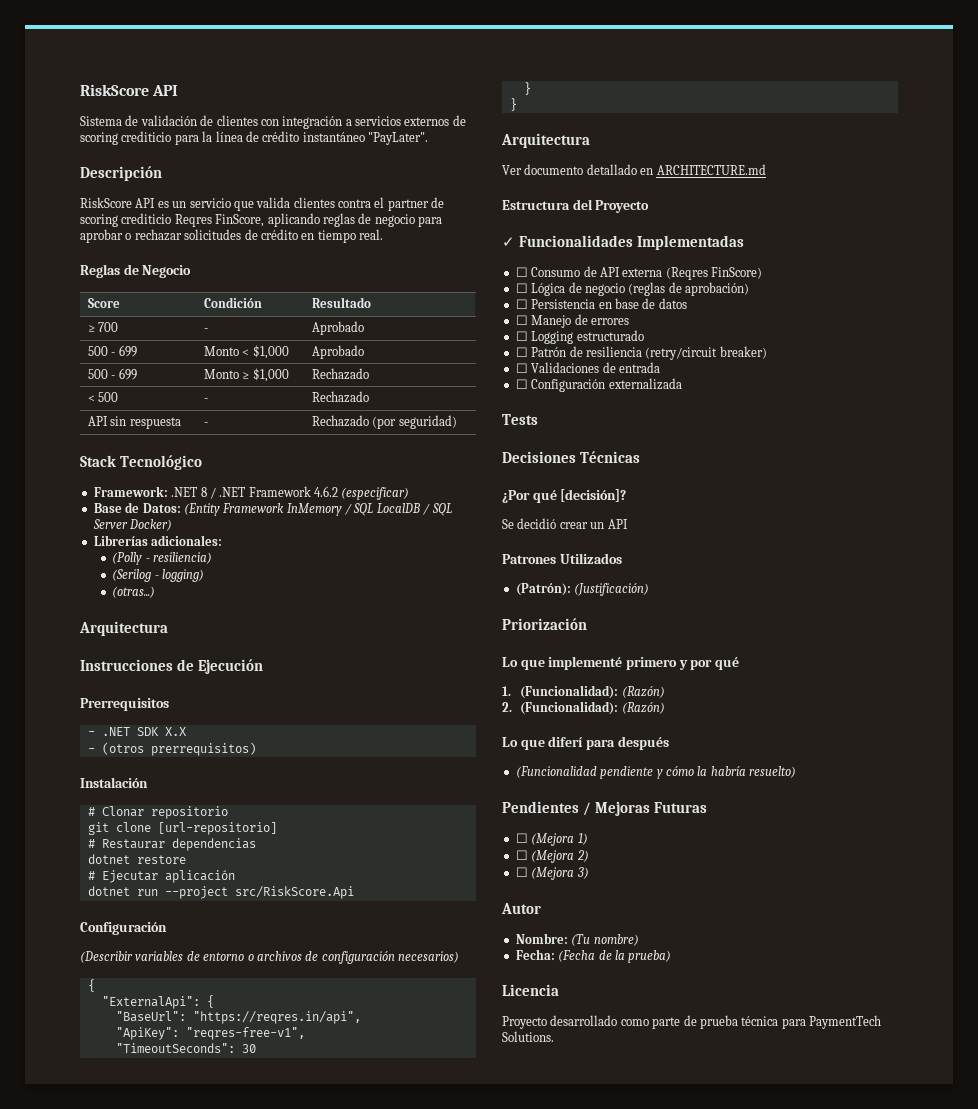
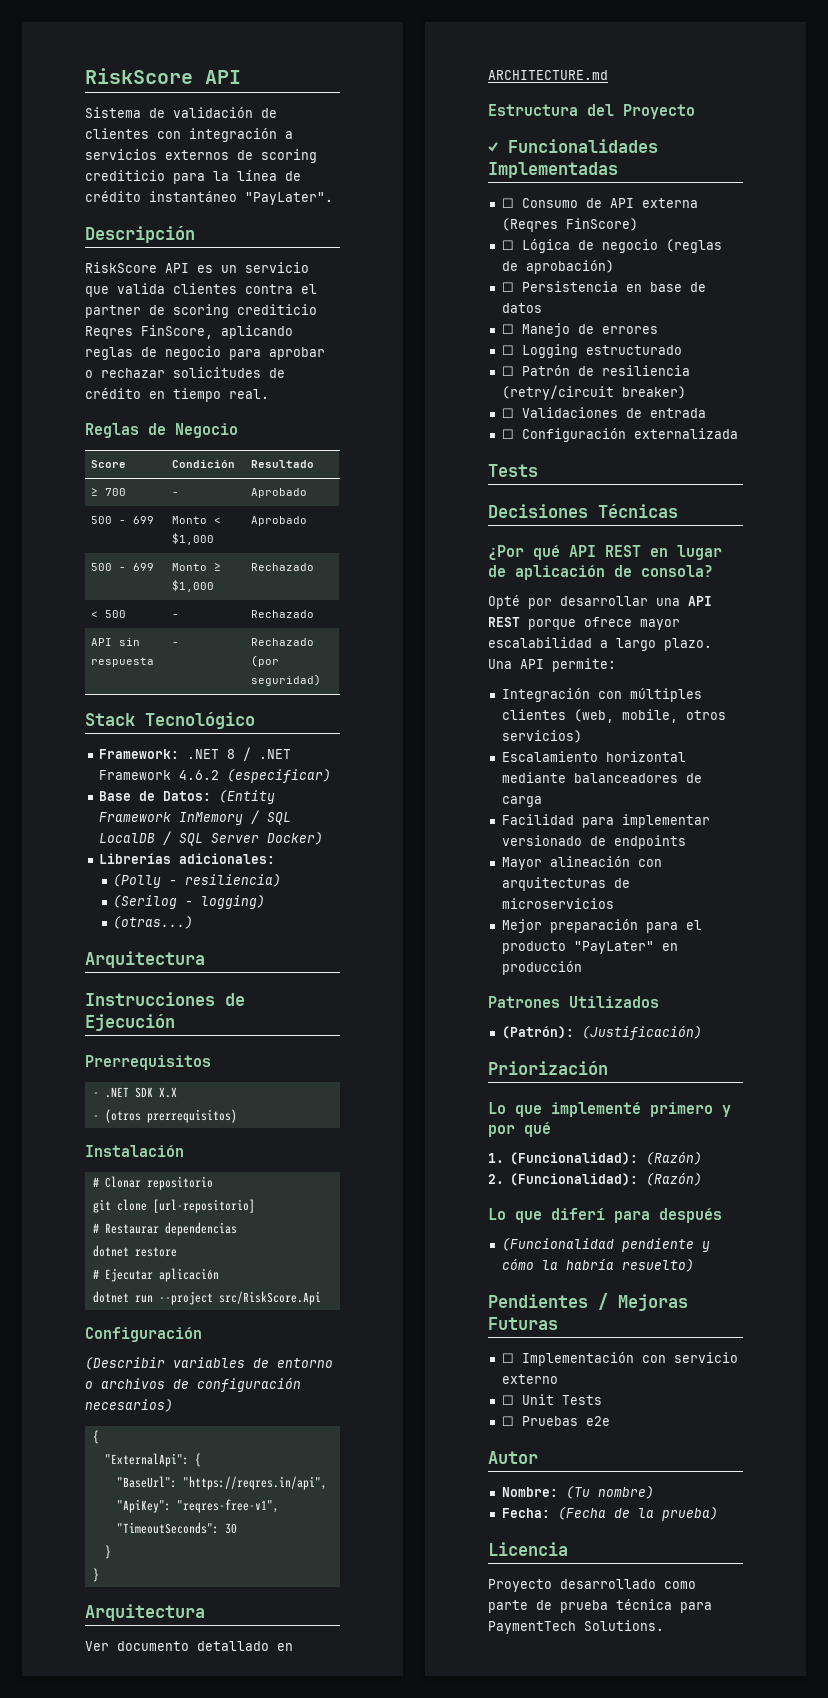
[560,489,627,502] [502,518,628,529] [decisión]? // Se decidió crear un API -> [569,545,722,560] [488,565,713,580] [488,595,712,609] [488,617,680,630] [488,637,712,651] [488,658,616,672] [501,688,702,702] [501,709,726,723] [501,730,582,743] [501,751,686,762] [501,772,702,783] [501,796,542,807] [501,814,710,828] [501,835,686,849] [501,856,662,870] [501,877,630,891] [501,898,614,909] [501,919,702,933] [501,941,678,954] [501,961,582,975] API REST en lugar de aplicación de consola? // Opté por desarrollar una API REST porque ofrece mayor escalabilidad a largo plazo. Una API permite: // Integración con múltiples clientes (web, mobile, otros servicios) // Escalamiento horizontal mediante balanceadores de carga // Facilidad para implementar versionado de endpoints // Mayor alineación con arquitecturas de microservicios // Mejor preparación para el producto "PayLater" en producción
[531,833,588,846] [515,850,589,863] [515,867,589,880] (Mejora 1) // ☐ (Mejora 2) // ☐ (Mejora 3) -> [521,1352,738,1366] [501,1374,558,1384] [501,1394,602,1405] [501,1416,610,1426] Implementación con servicio externo // ☐ Unit Tests // ☐ Pruebas e2e

